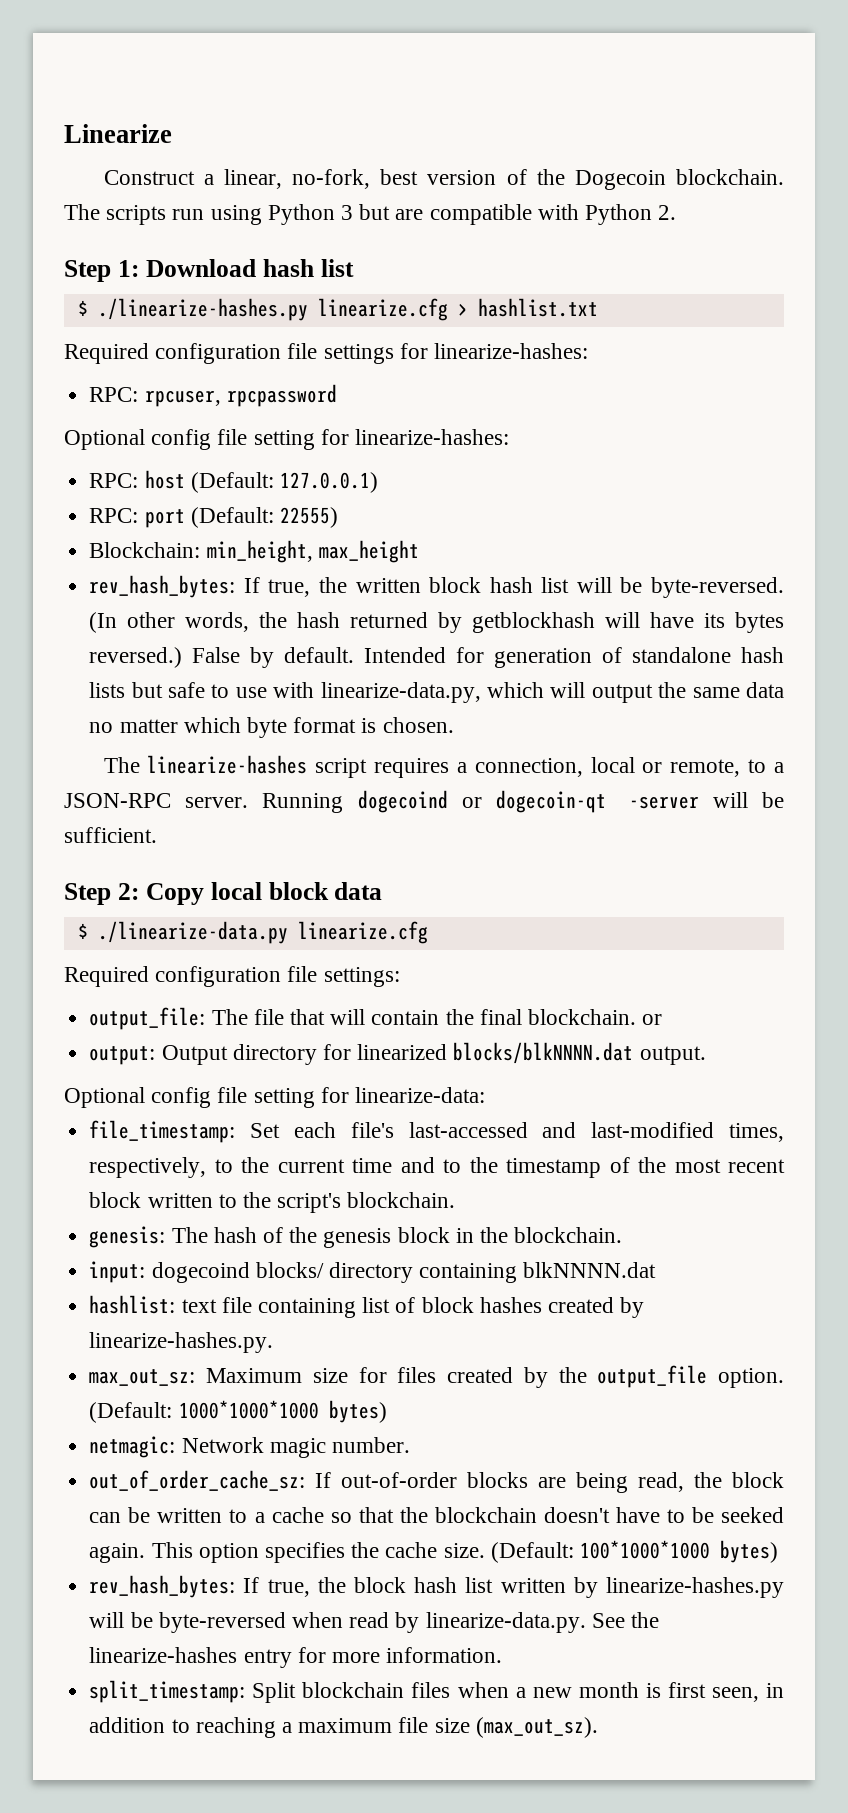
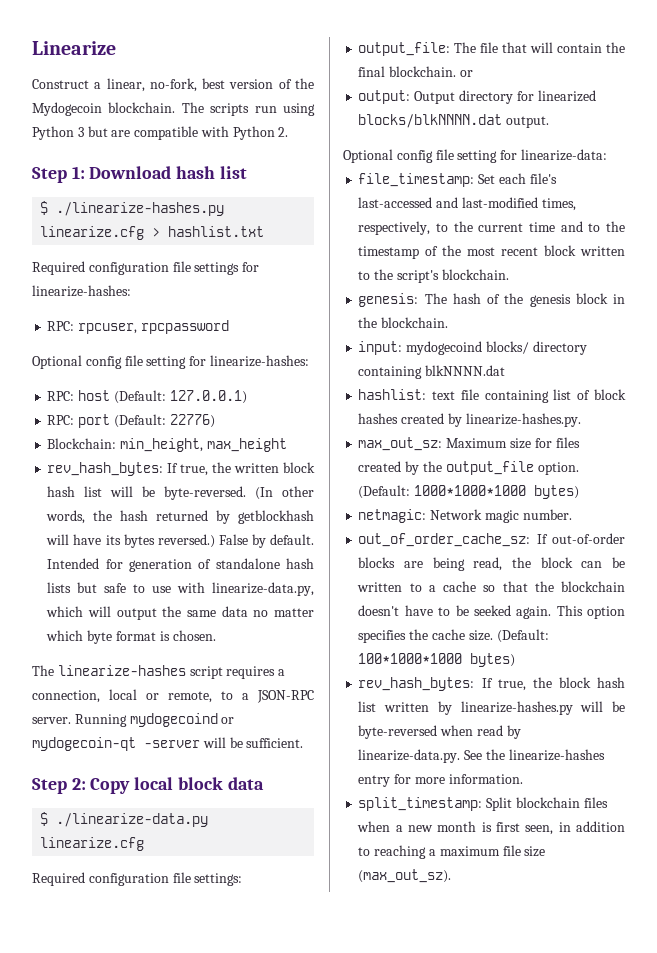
[574,170,666,190] Dogecoin -> [32,102,102,116] Mydogecoin
[279,507,338,528] 22555) -> [169,414,215,428] 22776)
[357,790,606,813] dogecoind or dogecoin-qt -> [129,713,235,727] [32,737,136,751] mydogecoind or mydogecoin-qt
[151,1262,250,1283] dogecoind -> [406,341,483,355] mydogecoind

